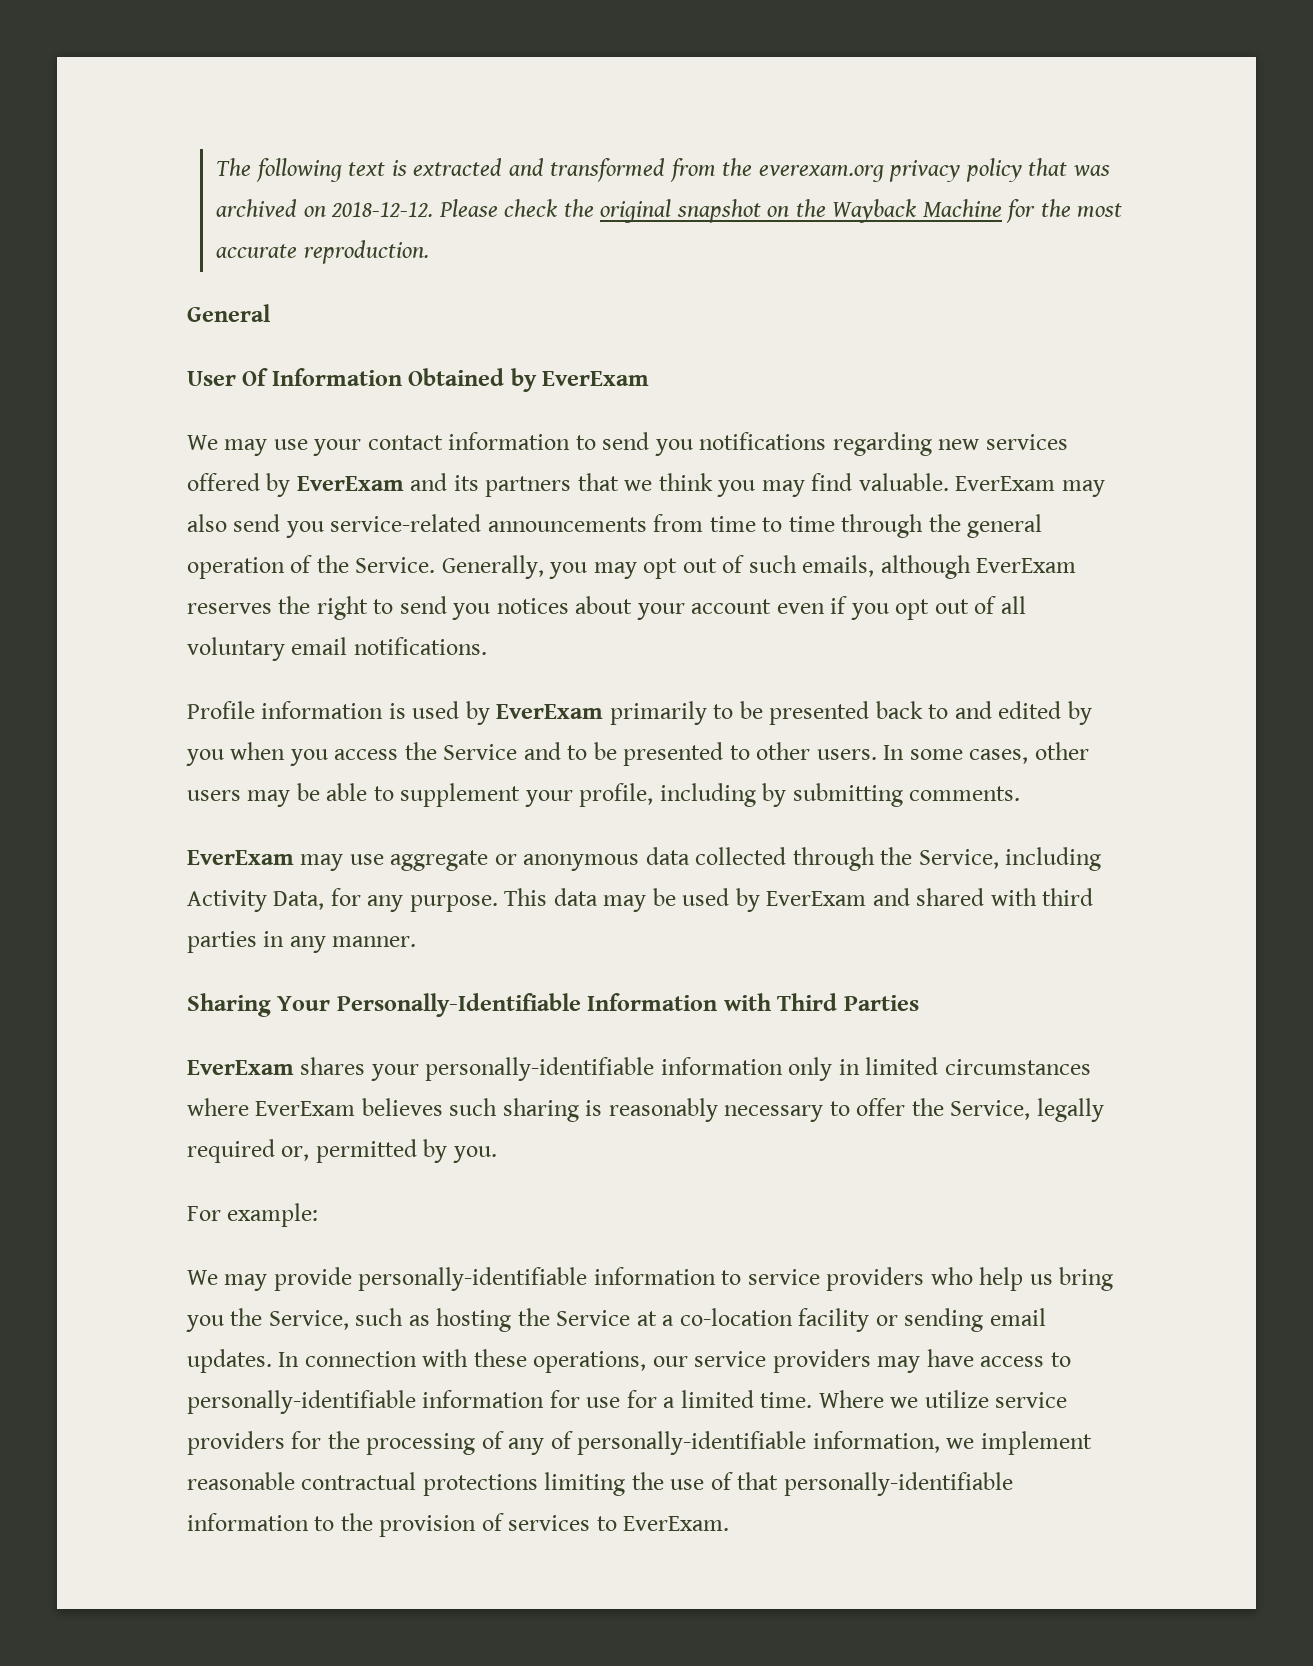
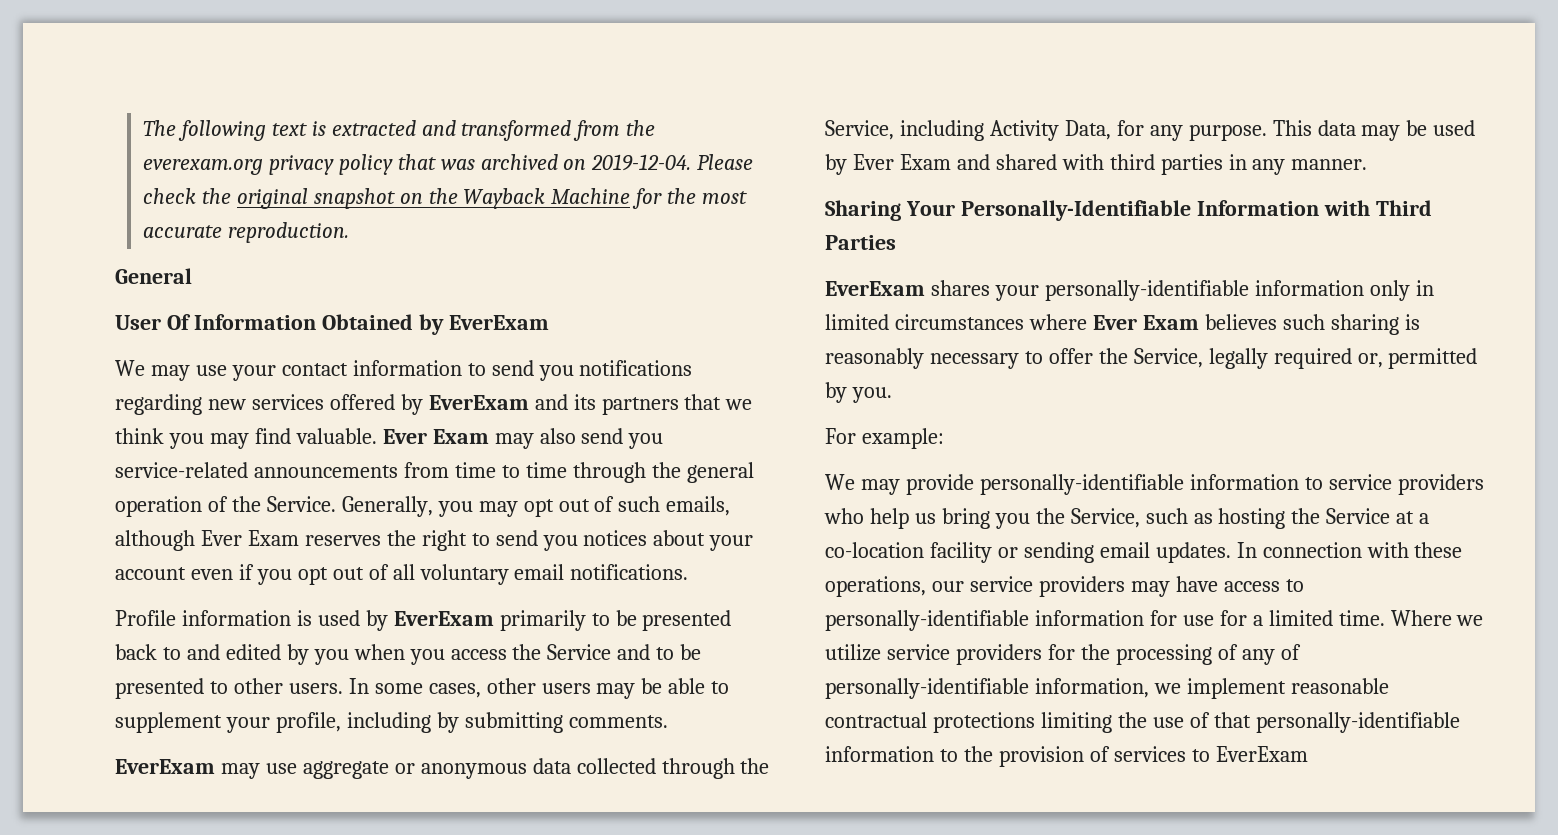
[331,202,434,217] 2018-12-12. -> [591,154,692,171] 2019-12-04.
[955,476,1056,491] EverExam -> [382,429,489,444] Ever Exam
[976,558,1077,573] EverExam -> [200,530,299,546] Ever Exam
[766,891,867,906] EverExam -> [852,154,951,170] Ever Exam
[255,1101,356,1116] EverExam -> [1092,315,1199,330] Ever Exam
[623,1516,730,1531] EverExam. -> [1215,746,1308,762] EverExam

